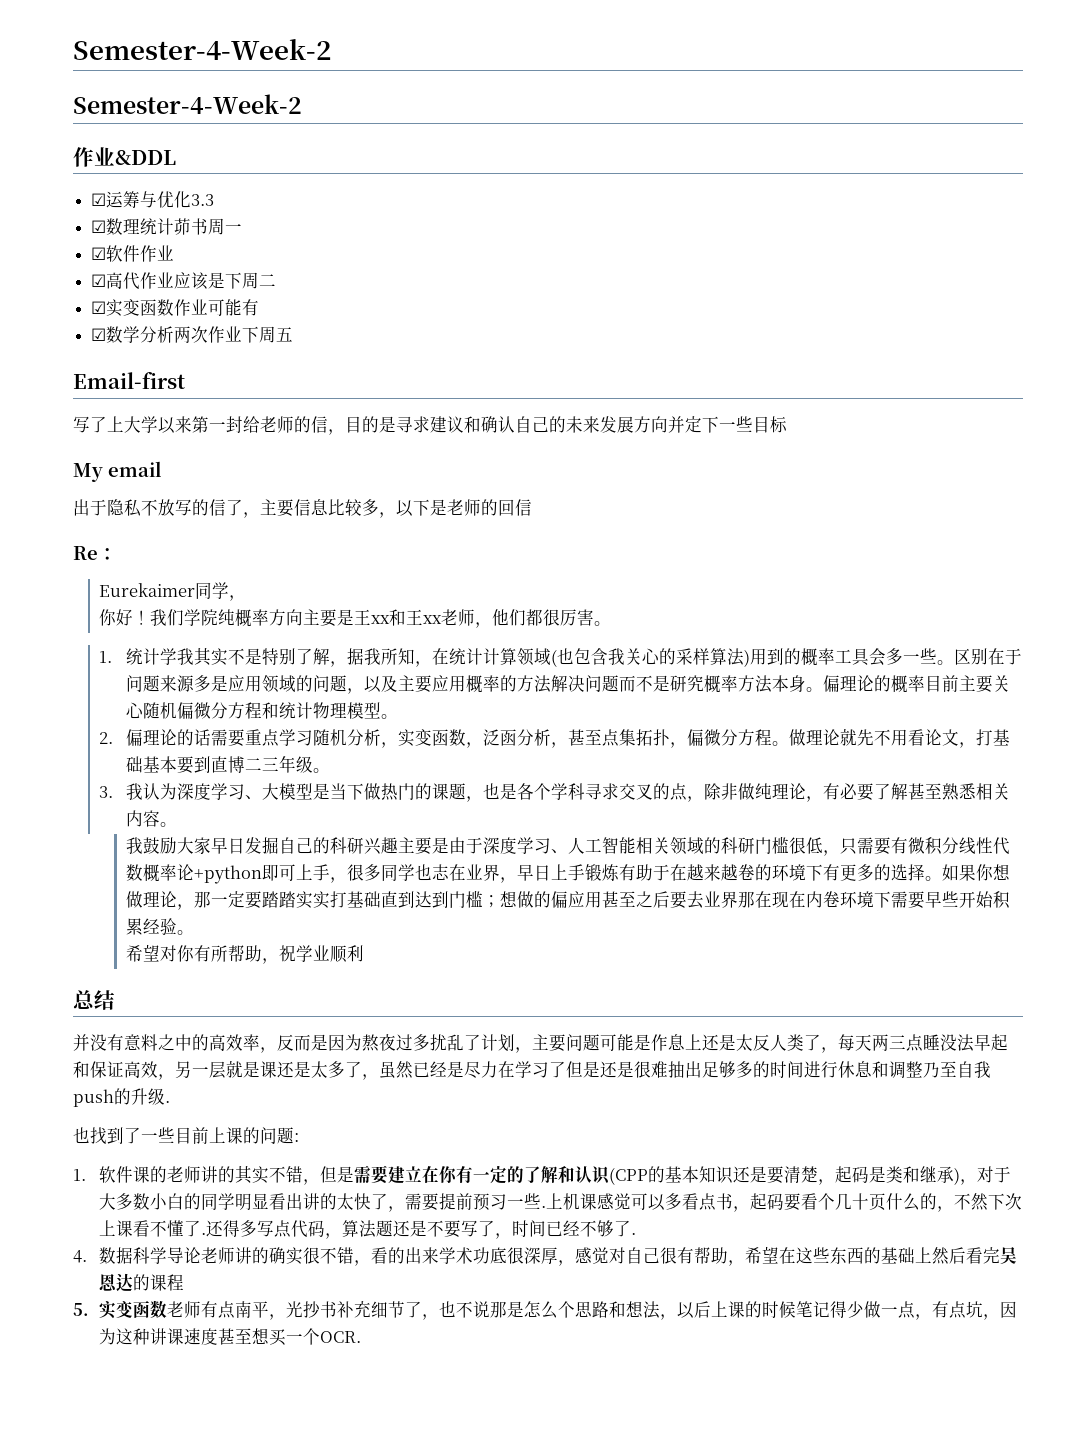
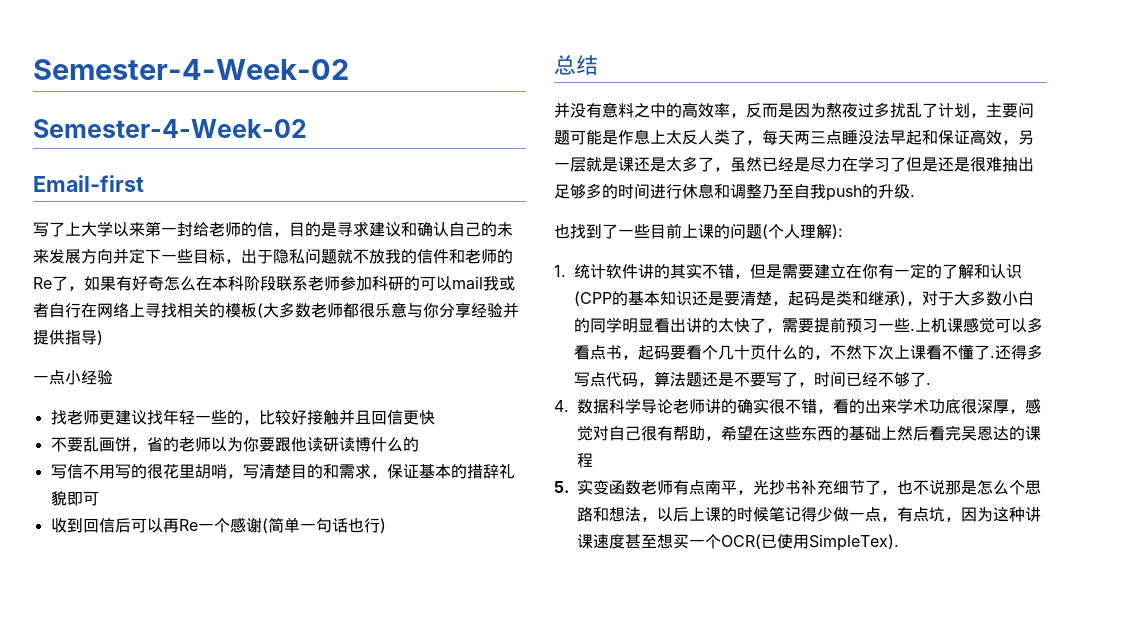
[73,39,331,60] [73,94,302,114] [73,147,176,167] [91,191,215,208] [91,218,243,235] [91,245,175,262] [91,272,277,290] [91,299,260,317] [91,326,294,343] Semester-4-Week-2 // Semester-4-Week-2 // 作业&DDL // ☑运筹与优化3.3 // ☑数理统计茆书周一 // ☑软件作业 // ☑高代作业应该是下周二 // ☑实变函数作业可能有 // ☑数学分析两次作业下周五 -> [33,59,349,80] [33,119,307,138] Semester-4-Week-02 // Semester-4-Week-02
[73,461,162,482] [73,499,532,518] [73,546,117,560] [99,582,247,601] [99,609,612,628] [99,648,1022,667] [125,675,1010,694] [125,702,398,719] [99,729,1010,748] [125,755,330,774] [99,783,1010,802] [125,810,177,827] [125,836,1010,856] [125,864,1010,884] [125,890,1010,910] [125,918,194,935] [125,944,364,964] // My email // 出于隐私不放写的信了，主要信息比较多，以下是老师的回信 // Re： // Eurekaimer同学， // 你好！我们学院纯概率方向主要是王xx和王xx老师，他们都很厉害。 // 1.统计学我其实不是特别了解，据我所知，在统计计算领域(也包含我关心的采样算法)用到的概率工具会多一些。区别在于问题来源多是应用领域的问题，以及主要应用概率的方法解决问题而不是研究概率方法本身。偏理论的概率目前主要关心随机偏微分方程和统计物理模型。 // 2.偏理论的话需要重点学习随机分析，实变函数，泛函分析，甚至点集拓扑，偏微分方程。做理论就先不用看论文，打基础基本要到直博二三年级。 // 3.我认为深度学习、大模型是当下做热门的课题，也是各个学科寻求交叉的点，除非做纯理论，有必要了解甚至熟悉相关内容。 // 我鼓励大家早日发掘自己的科研兴趣主要是由于深度学习、人工智能相关领域的科研门槛很低，只需要有微积分线性代数概率论+python即可上手，很多同学也志在业界，早日上手锻炼有助于在越来越卷的环境下有更多的选择。如果你想做理论，那一定要踏踏实实打基础直到达到门槛；想做的偏应用甚至之后要去业界那在现在内卷环境下需要早些开始积累经验。 // 希望对你有所帮助，祝学业顺利 -> [225,248,513,264] [33,276,515,291] [33,302,519,318] [33,330,103,345] [33,370,113,385] [50,409,435,425] [50,437,419,452] [50,463,515,479] [50,491,99,506] [50,517,386,533] ，出于隐私问题就不放我的信件和老师的Re了，如果有好奇怎么在本科阶段联系老师参加科研的可以mail我或者自行在网络上寻找相关的模板(大多数老师都很乐意与你分享经验并提供指导) // 一点小经验 // 找老师更建议找年轻一些的，比较好接触并且回信更快 // 不要乱画饼，省的老师以为你要跟他读研读博什么的 // 写信不用写的很花里胡哨，写清楚目的和需求，保证基本的措辞礼貌即可 // 收到回信后可以再Re一个感谢(简单一句话也行)
[702,1034,736,1051] 还是 -> (666, 137) none
[294,1133,299,1142] [73,1166,202,1183] : // 1.软件课的老师 -> [762,224,843,239] [554,263,638,279] (个人理解): // 1.统计软件
[320,1331,362,1343] OCR. -> [721,534,899,551] OCR(已使用SimpleTex).

